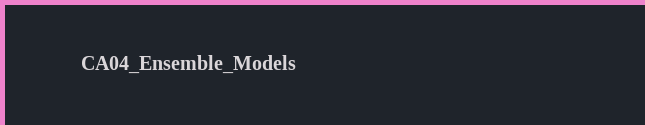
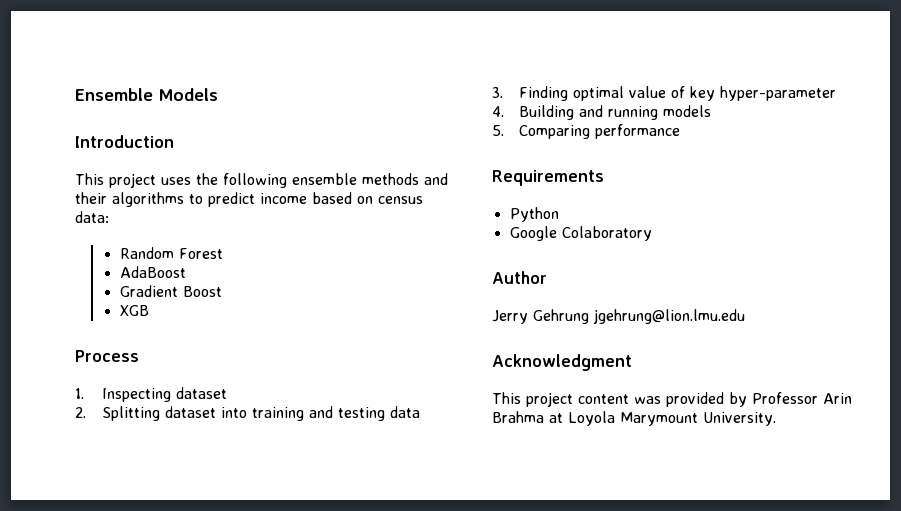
[81,55,296,74] CA04_Ensemble_Models -> [75,88,218,101] [75,135,174,148] [75,173,448,188] [75,192,423,207] [75,211,109,223] [119,247,223,259] [119,266,186,278] [119,285,222,297] [119,305,149,316] [75,350,139,362] [75,387,227,402] [75,406,420,421] [492,86,836,101] [492,105,711,120] [492,124,680,139] [492,170,604,186] [509,207,559,222] [509,226,652,241] [492,271,547,284] [492,309,745,324] [492,354,632,371] [492,392,852,407] [492,411,776,426] Ensemble Models // Introduction // This project uses the following ensemble methods and their algorithms to predict income based on census data: // Random Forest // AdaBoost // Gradient Boost // XGB // Process // 1. Inspecting dataset // 2. Splitting dataset into training and testing data // 3. Finding optimal value of key hyper-parameter // 4. Building and running models // 5. Comparing performance // Requirements // Python // Google Colaboratory // Author // Jerry Gehrung jgehrung@lion.lmu.edu // Acknowledgment // This project content was provided by Professor Arin Brahma at Loyola Marymount University.

